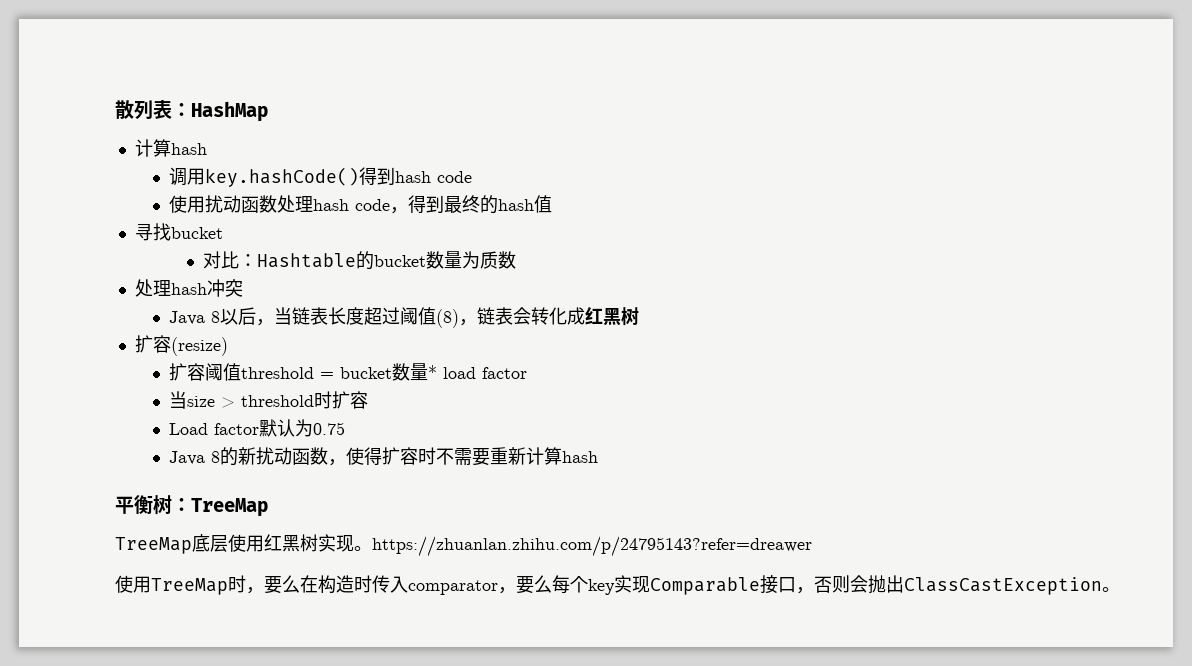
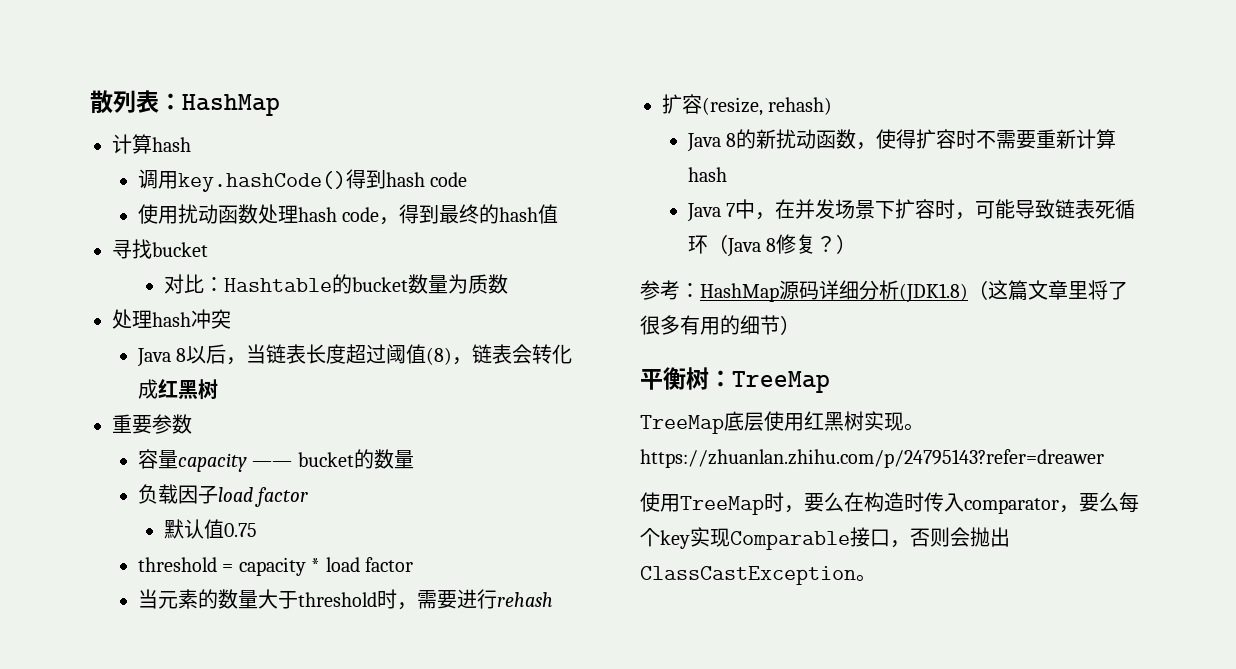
[134,335,228,356] [169,363,528,381] [169,391,369,409] [169,419,346,437] 扩容(resize) // 扩容阈值threshold = bucket数量* load factor // 当size > threshold时扩容 // Load factor默认为0.75 -> [112,414,192,434] [137,449,414,472] [137,484,309,507] [163,519,257,539] [137,557,413,576] [137,589,553,610] [662,94,833,116] 重要参数 // 容量capacity —— bucket的数量 // 负载因子load factor // 默认值0.75 // threshold = capacity * load factor // 当元素的数量大于threshold时，需要进行rehash // 扩容(resize, rehash)
(599, 457) none -> [686,199,1136,222] [687,234,857,257] [640,280,1128,303] [640,315,800,335] // Java 7中，在并发场景下扩容时，可能导致链表死循环（Java 8修复？） // 参考：HashMap源码详细分析(JDK1.8)（这篇文章里将了很多有用的细节）

